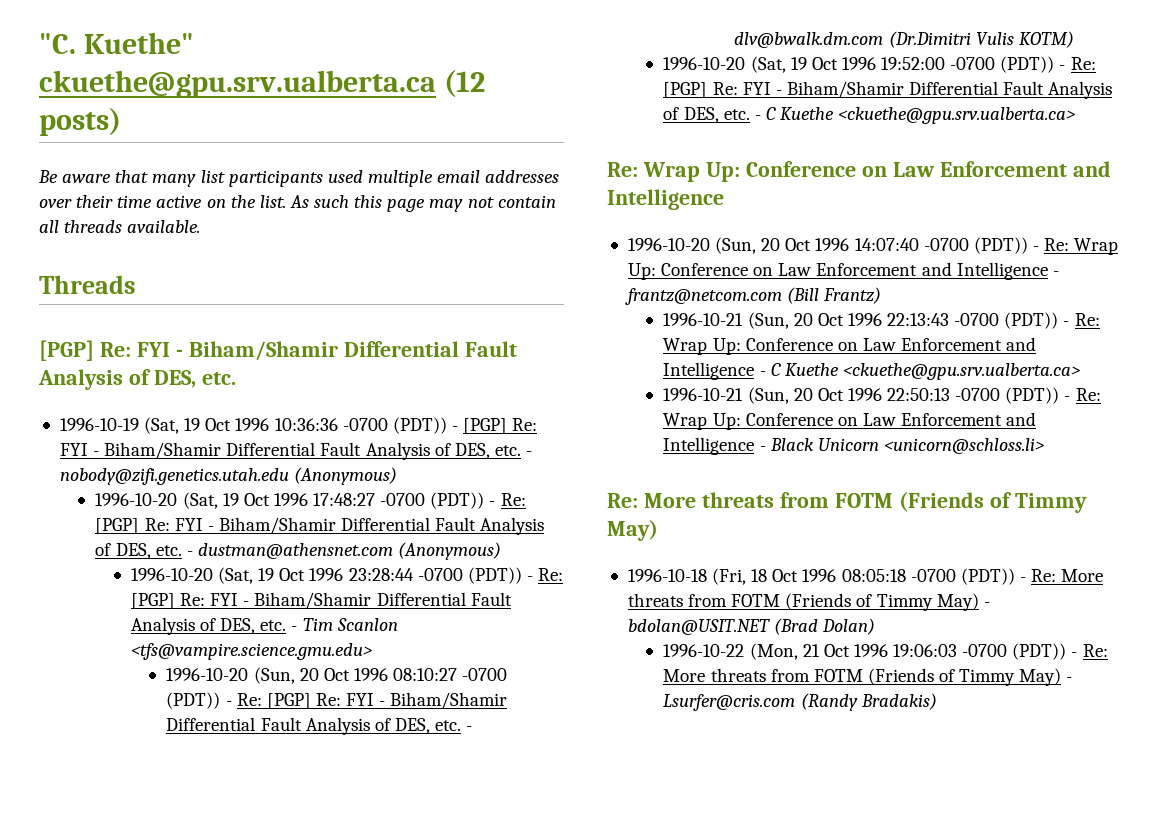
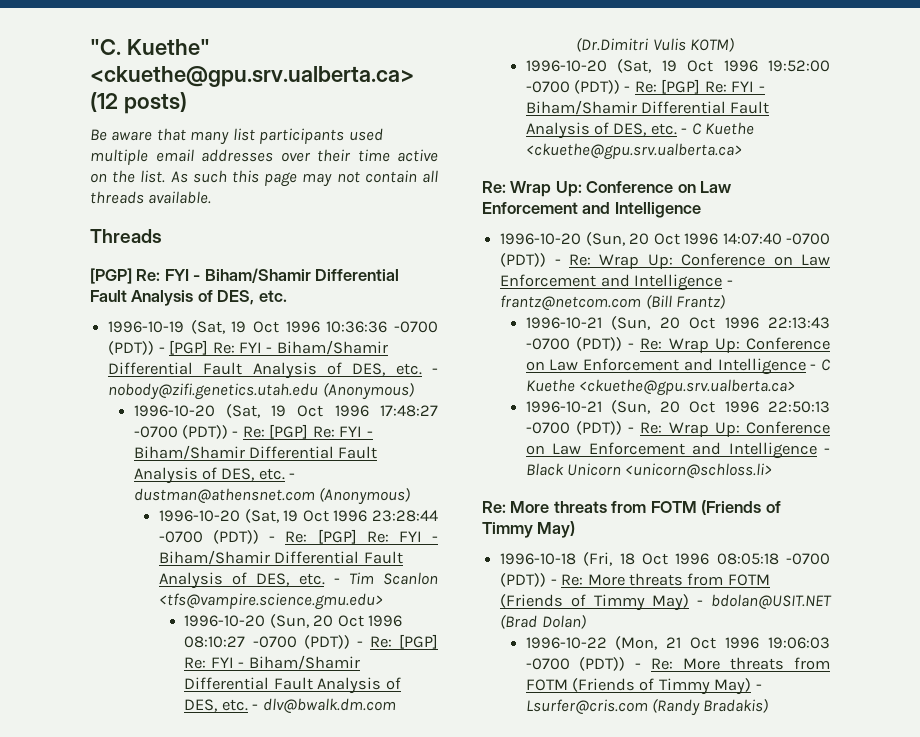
[39,70,436,98] ckuethe@gpu.srv.ualberta.ca -> [90,66,414,87] <ckuethe@gpu.srv.ualberta.ca>

